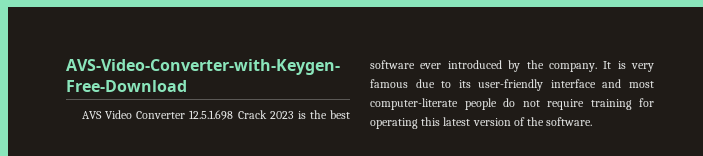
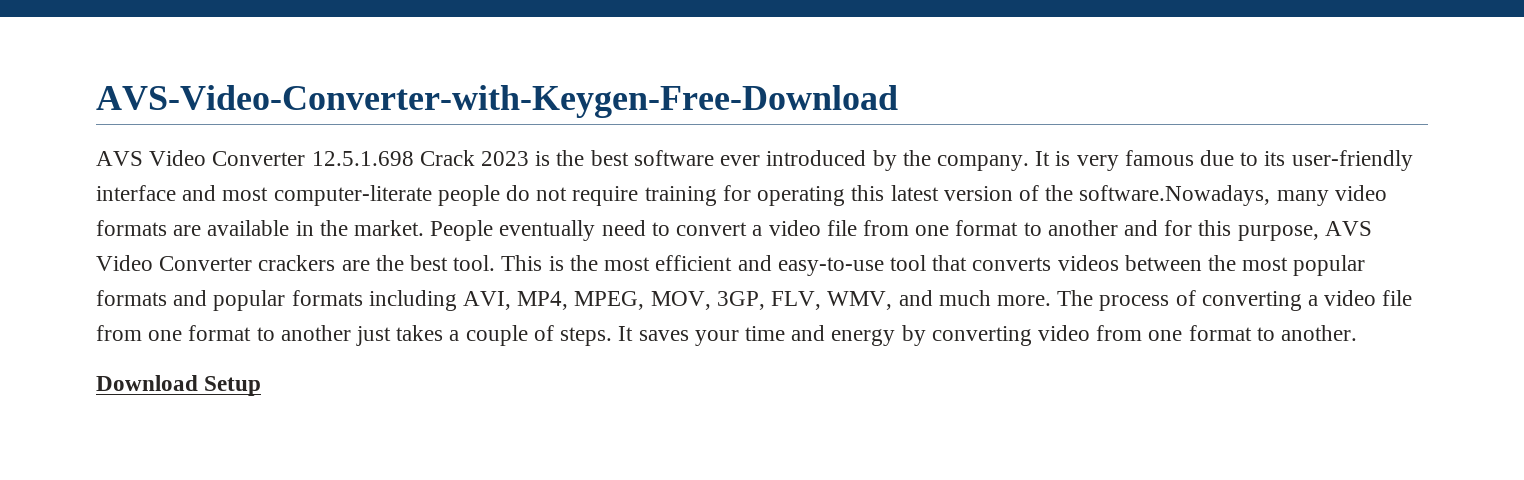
[546,117,593,126] software. -> [1079,185,1387,206] [96,220,1372,241] [96,255,1366,276] [96,290,1413,311] [96,325,1358,346] [96,375,262,396] software.Nowadays, many video formats are available in the market. People eventually need to convert a video file from one format to another and for this purpose, AVS Video Converter crackers are the best tool. This is the most efficient and easy-to-use tool that converts videos between the most popular formats and popular formats including AVI, MP4, MPEG, MOV, 3GP, FLV, WMV, and much more. The process of converting a video file from one format to another just takes a couple of steps. It saves your time and energy by converting video from one format to another. // Download Setup

